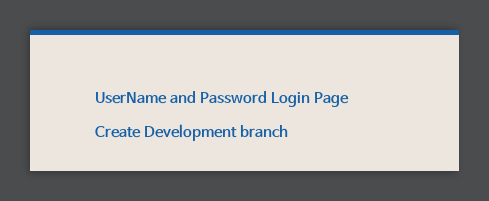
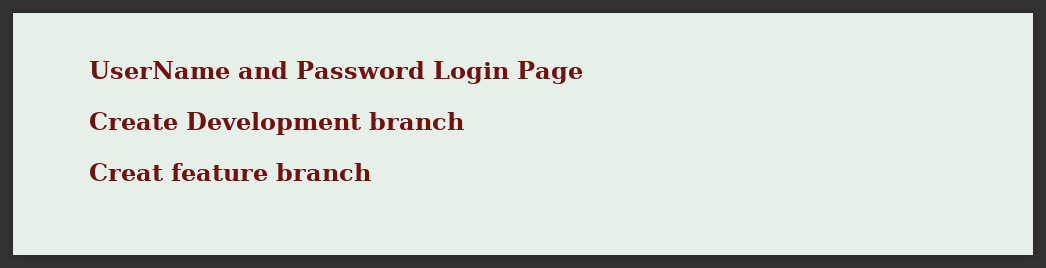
(288, 131) none -> [89,163,371,181] // Creat feature branch

